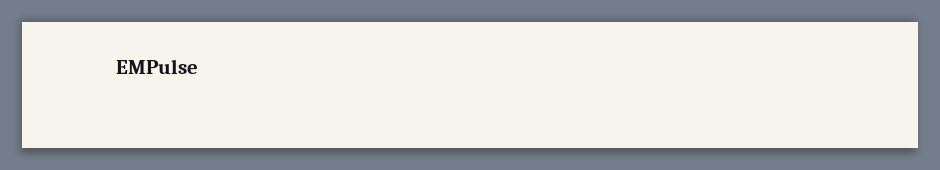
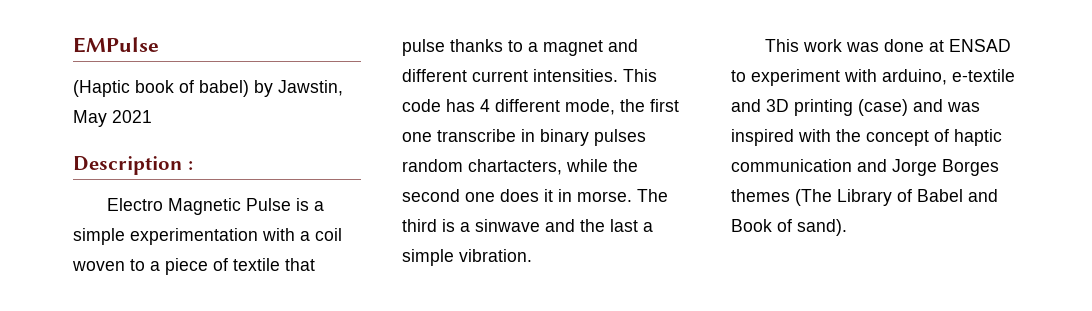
(198, 66) none -> [73,80,343,97] [73,110,152,127] [73,156,193,175] [106,198,324,215] [73,228,342,245] [72,258,315,275] [402,39,638,56] [402,69,657,82] [402,99,679,115] [402,129,646,146] [402,159,638,175] [402,189,668,202] [402,219,653,232] [402,249,532,266] [764,39,1011,52] [731,69,1015,86] [731,99,980,116] [731,129,1002,146] [731,159,999,176] [731,189,998,206] [731,219,847,236] // (Haptic book of babel) by Jawstin, May 2021 // Description : // Electro Magnetic Pulse is a simple experimentation with a coil woven to a piece of textile that pulse thanks to a magnet and different current intensities. This code has 4 different mode, the first one transcribe in binary pulses random chartacters, while the second one does it in morse. The third is a sinwave and the last a simple vibration. // This work was done at ENSAD to experiment with arduino, e-textile and 3D printing (case) and was inspired with the concept of haptic communication and Jorge Borges themes (The Library of Babel and Book of sand).

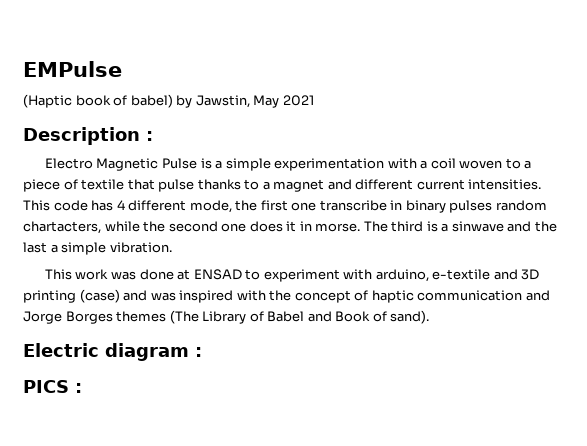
(847, 227) none -> [23,343,202,361] [23,380,82,393] // Electric diagram : // PICS :

